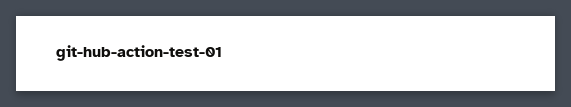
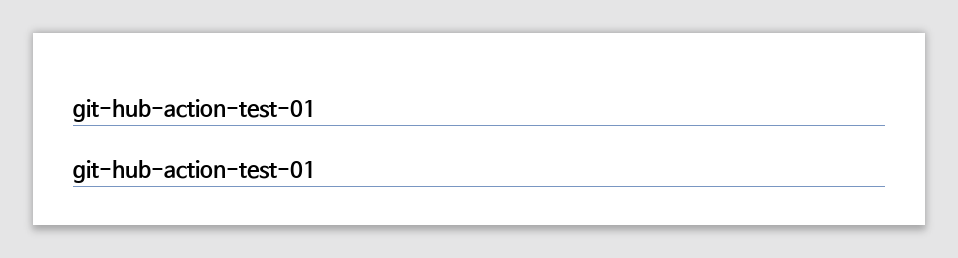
[56,45,222,61] git-hub-action-test-01 -> [73,99,316,122] [73,160,316,183] git-hub-action-test-01 // git-hub-action-test-01

